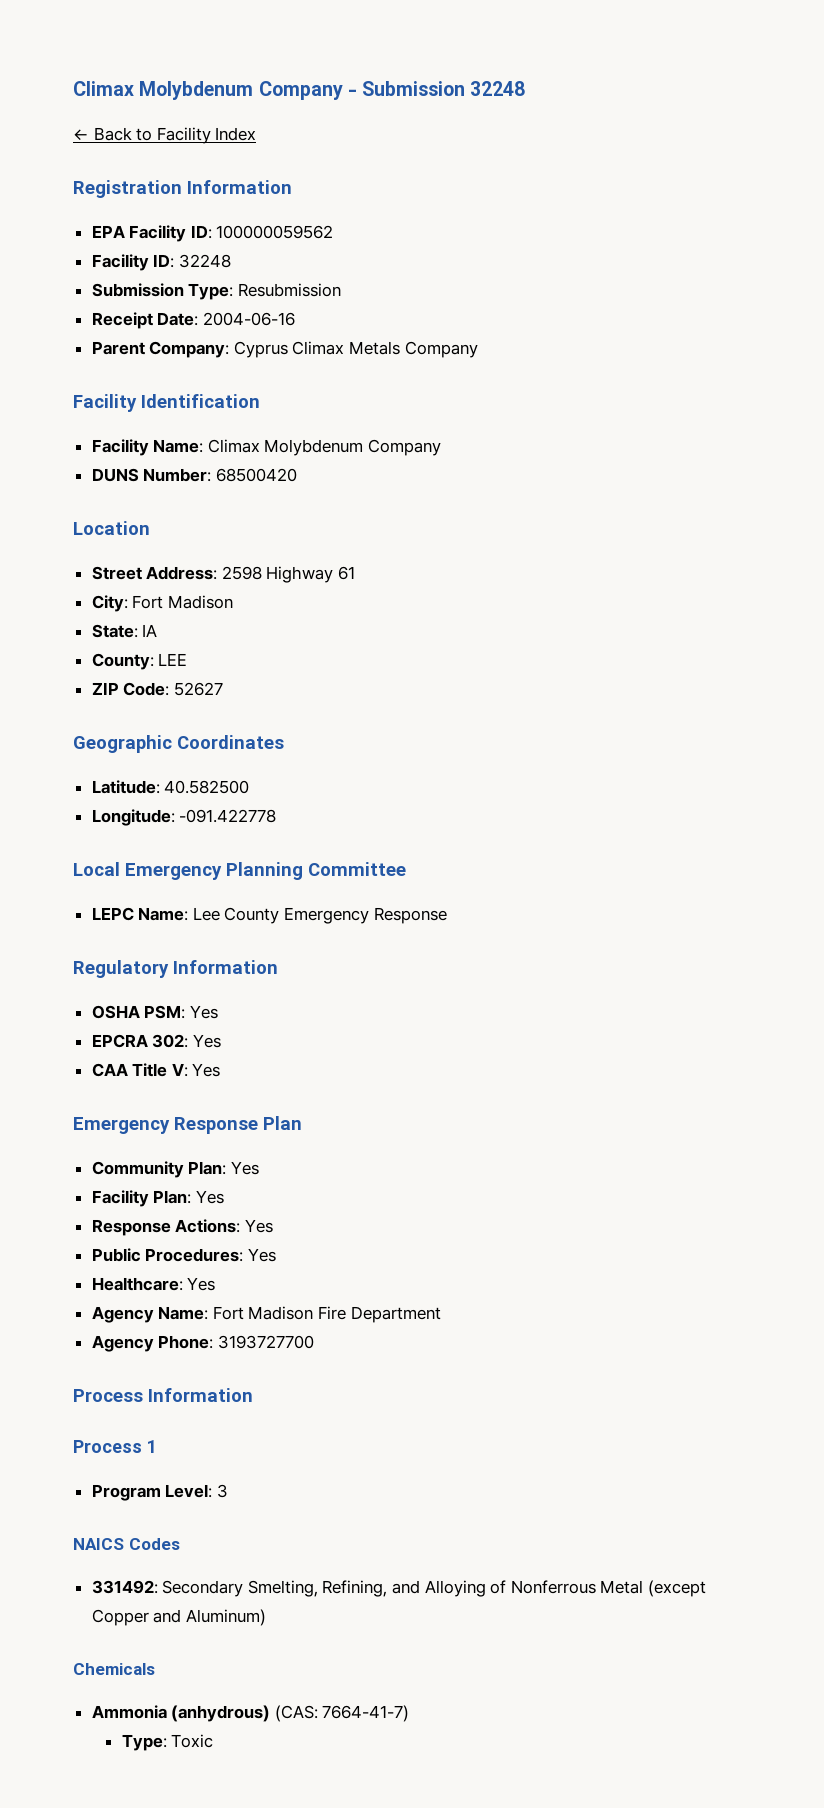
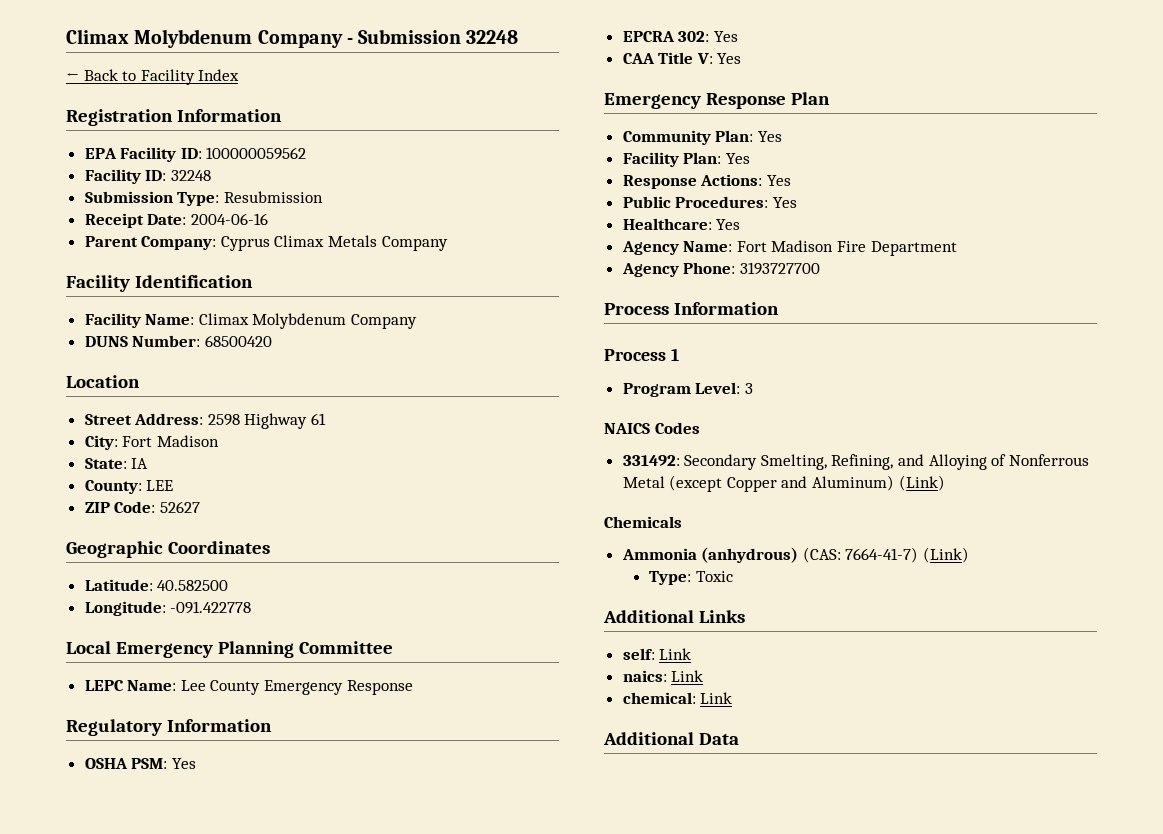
(266, 1617) none -> [898,475,945,491] (Link)
(410, 1713) none -> [923,547,970,563] (Link)
(214, 1741) none -> [603,610,745,623] [622,648,692,660] [622,670,704,682] [622,692,733,704] [603,732,739,745] // Additional Links // self: Link // naics: Link // chemical: Link // Additional Data

